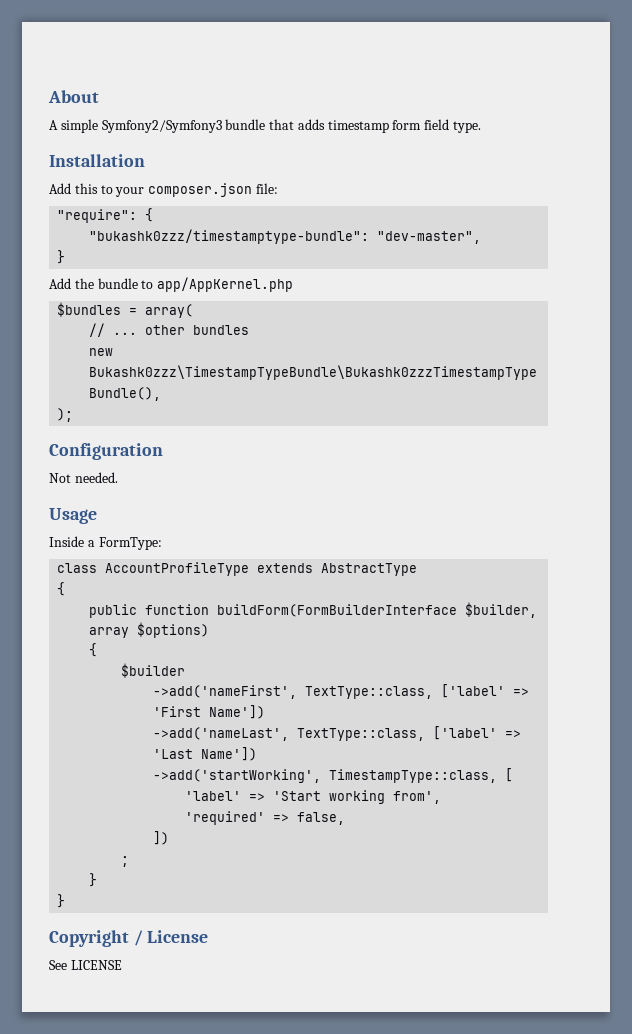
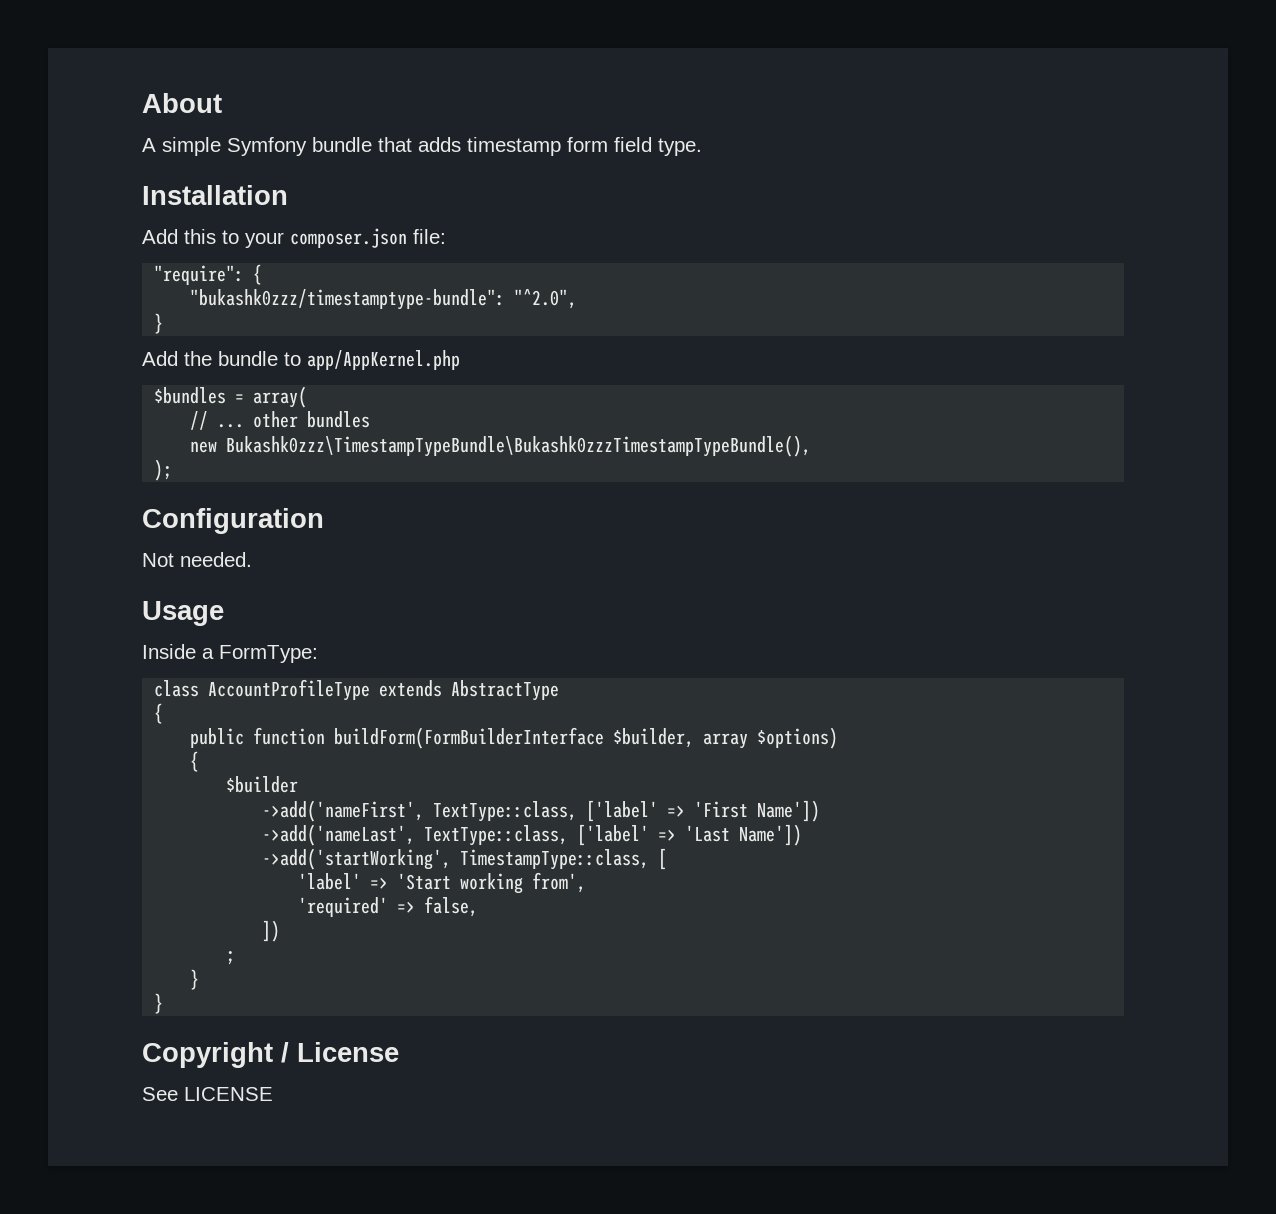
[101,120,222,133] Symfony2/Symfony3 -> [227,137,307,156] Symfony
[377,231,482,244] "dev-master", -> [514,289,578,309] "^2.0",

